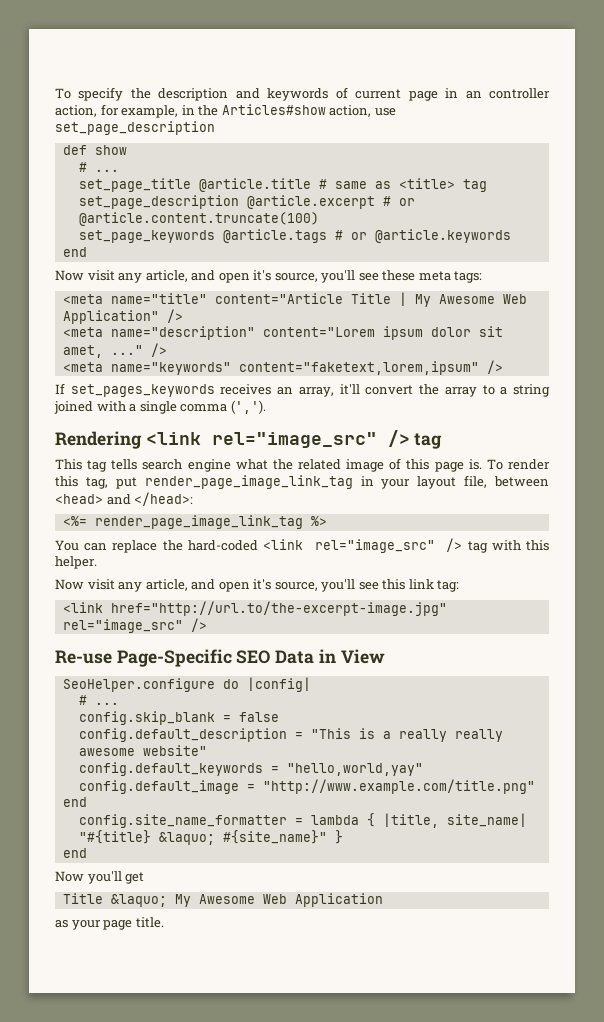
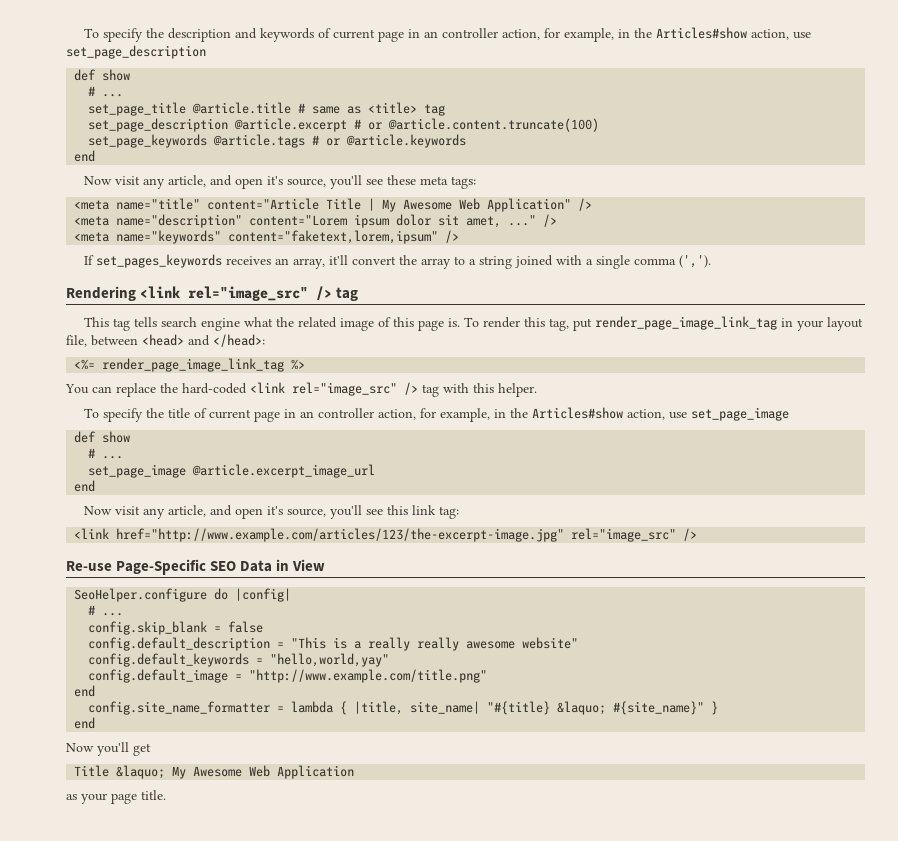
(97, 562) none -> [84,407,790,422] [74,431,131,443] [88,448,124,459] [88,464,376,478] [74,480,96,492] // To specify the title of current page in an controller action, for example, in the Articles#show action, use set_page_image // def show // # ... // set_page_image @article.excerpt_image_url // end
[110,601,447,616] href="http://url.to/the-excerpt-image.jpg" -> [116,528,565,542] href="http://www.example.com/articles/123/the-excerpt-image.jpg"

